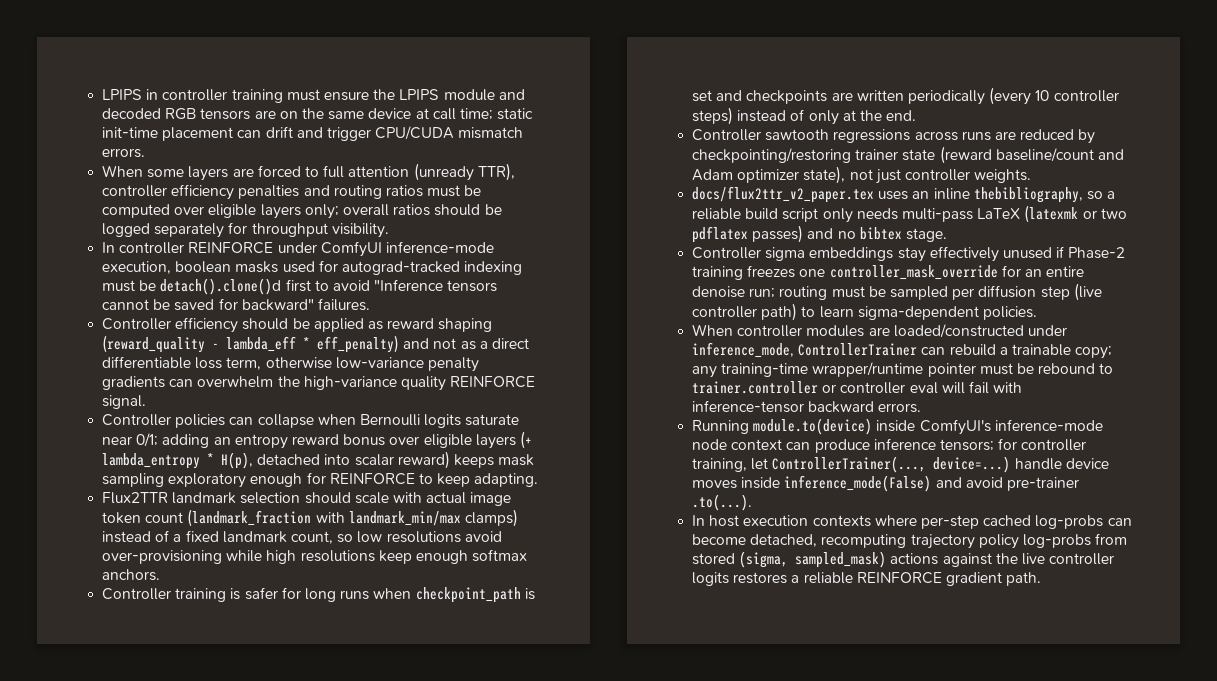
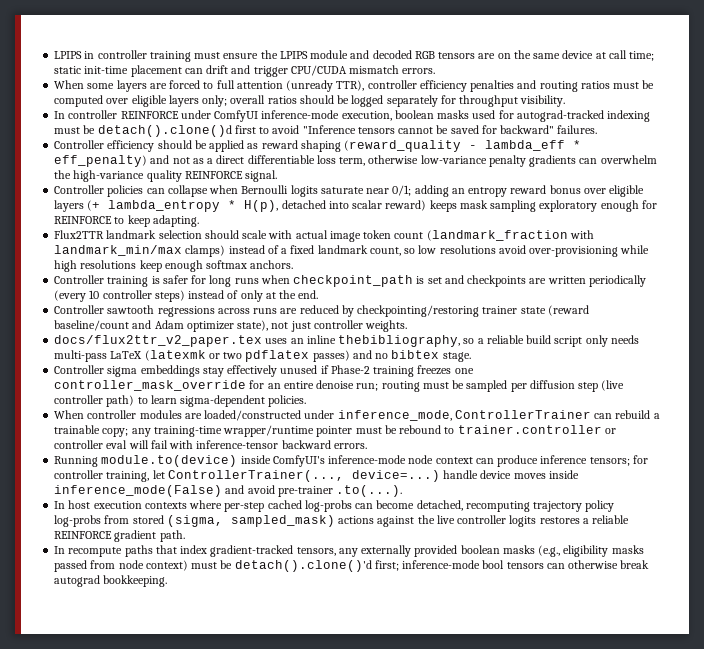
(1042, 579) none -> [54,545,644,557] [54,560,650,572] [54,575,168,587] // In recompute paths that index gradient-tracked tensors, any externally provided boolean masks (e.g., eligibility masks passed from node context) must be detach().clone()'d first; inference-mode bool tensors can otherwise break autograd bookkeeping.

